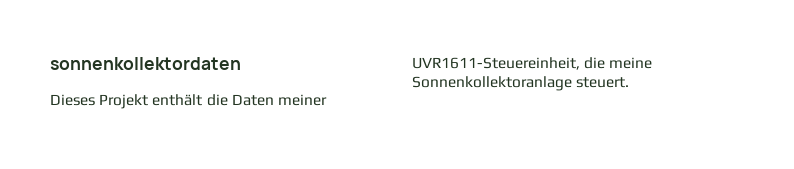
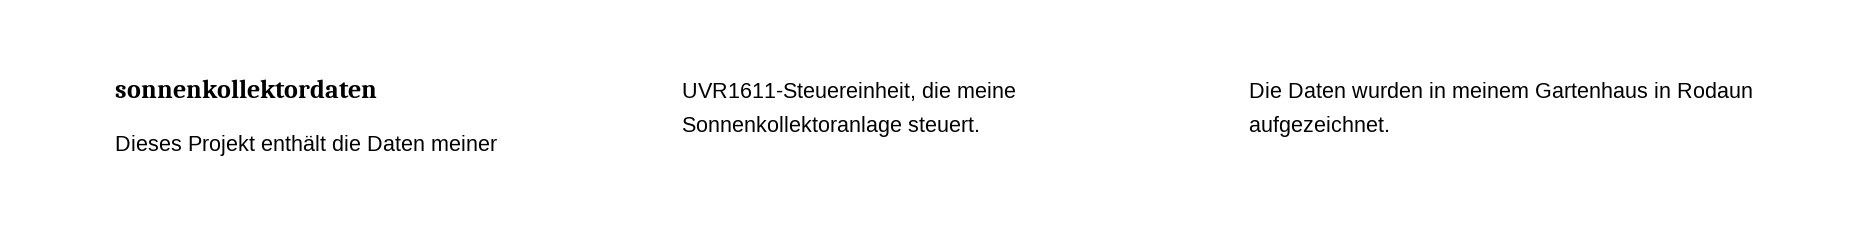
(630, 82) none -> [1249,82,1753,98] [1249,116,1390,137] // Die Daten wurden in meinem Gartenhaus in Rodaun aufgezeichnet.

